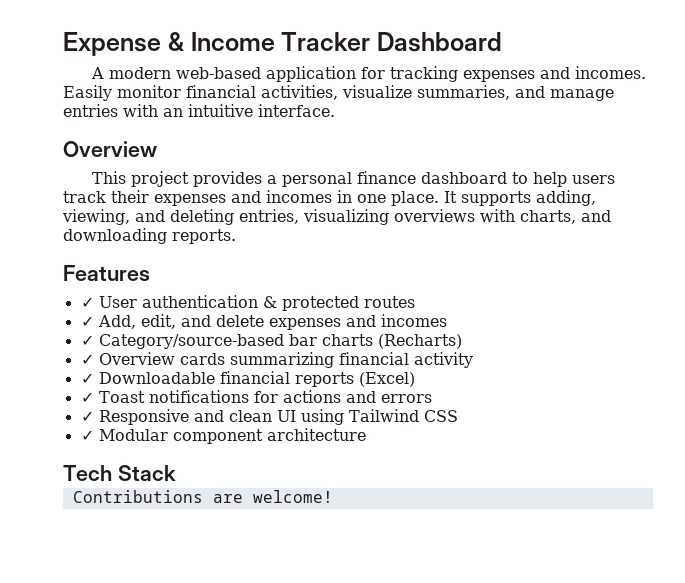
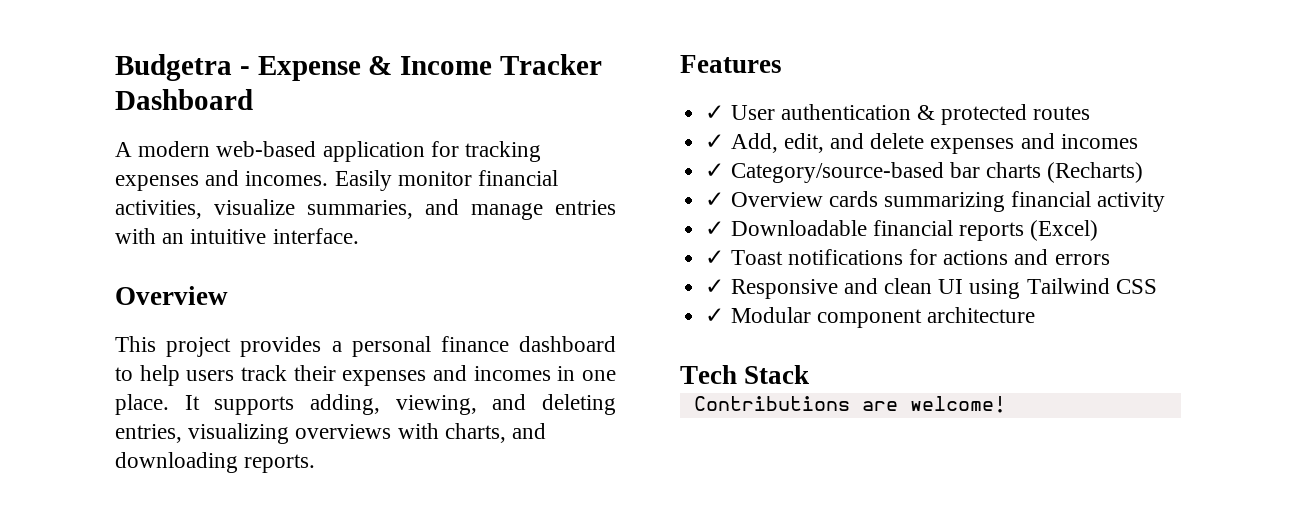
(63, 44) none -> [115,54,250,81] Budgetra -

